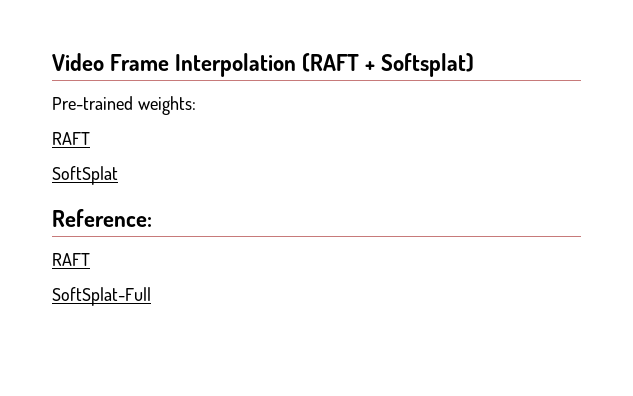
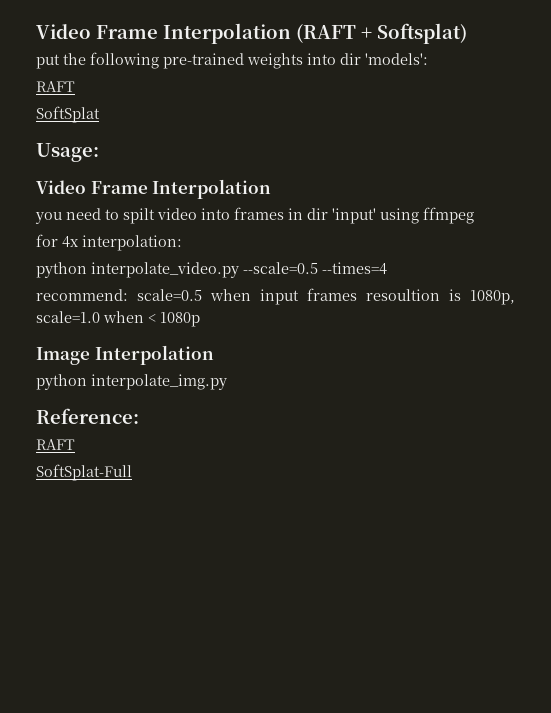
[52,96,196,115] [52,132,90,145] [52,166,118,185] Pre-trained weights: // RAFT // SoftSplat -> [36,52,428,69] [36,81,75,92] [36,106,100,123] [36,143,99,162] [36,179,272,199] [35,207,474,224] [36,234,182,251] [36,262,387,278] [36,288,515,305] [36,311,200,327] [36,345,214,365] [36,374,227,390] put the following pre-trained weights into dir 'models': // RAFT // SoftSplat // Usage: // Video Frame Interpolation // you need to spilt video into frames in dir 'input' using ffmpeg // for 4x interpolation: // python interpolate_video.py --scale=0.5 --times=4 // recommend: scale=0.5 when input frames resoultion is 1080p, scale=1.0 when < 1080p // Image Interpolation // python interpolate_img.py

